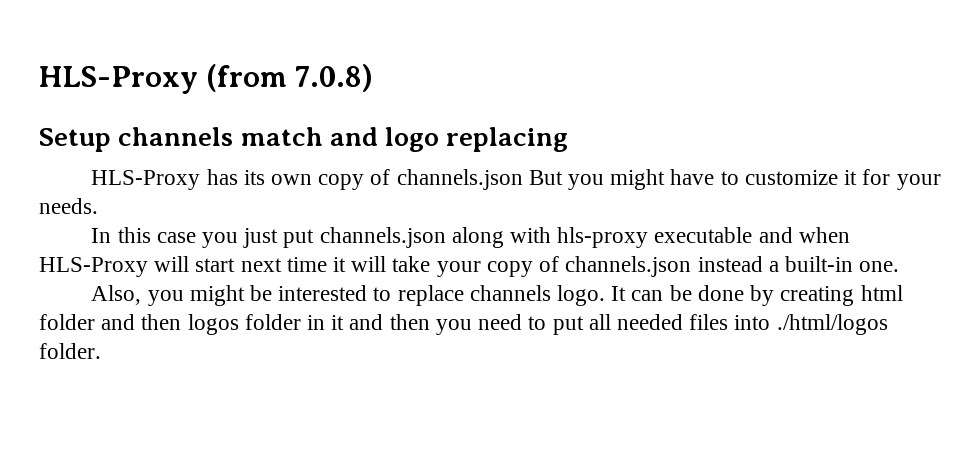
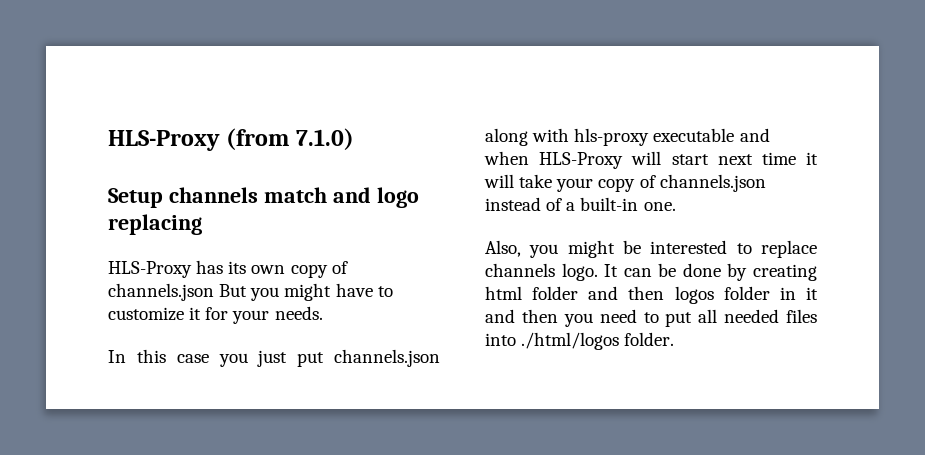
[295,64,374,92] 7.0.8) -> [295,128,354,150] 7.1.0)
(763, 264) none -> [546,198,563,211] of

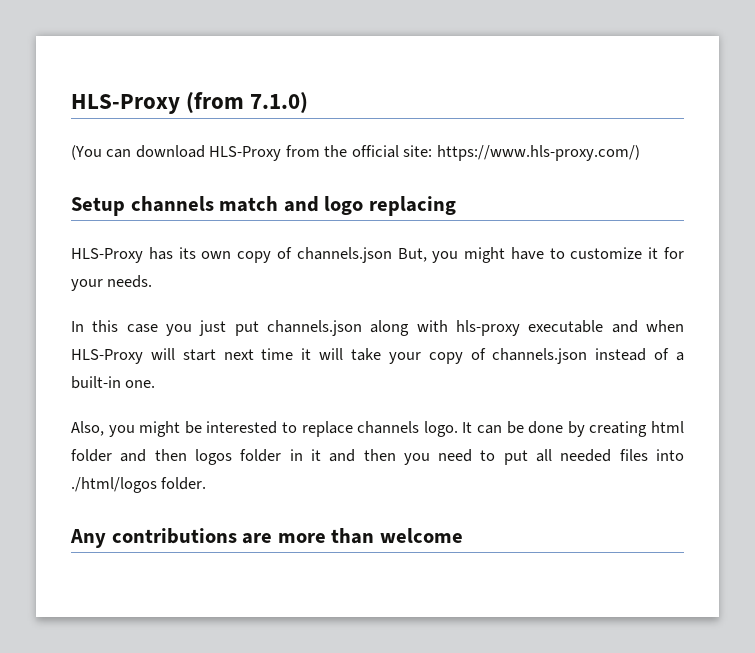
(354, 139) none -> [71,145,640,161] // (You can download HLS-Proxy from the official site: https://www.hls-proxy.com/)
[219,284,248,297] But -> [397,248,427,262] But,
(675, 339) none -> [70,528,463,548] // Any contributions are more than welcome

